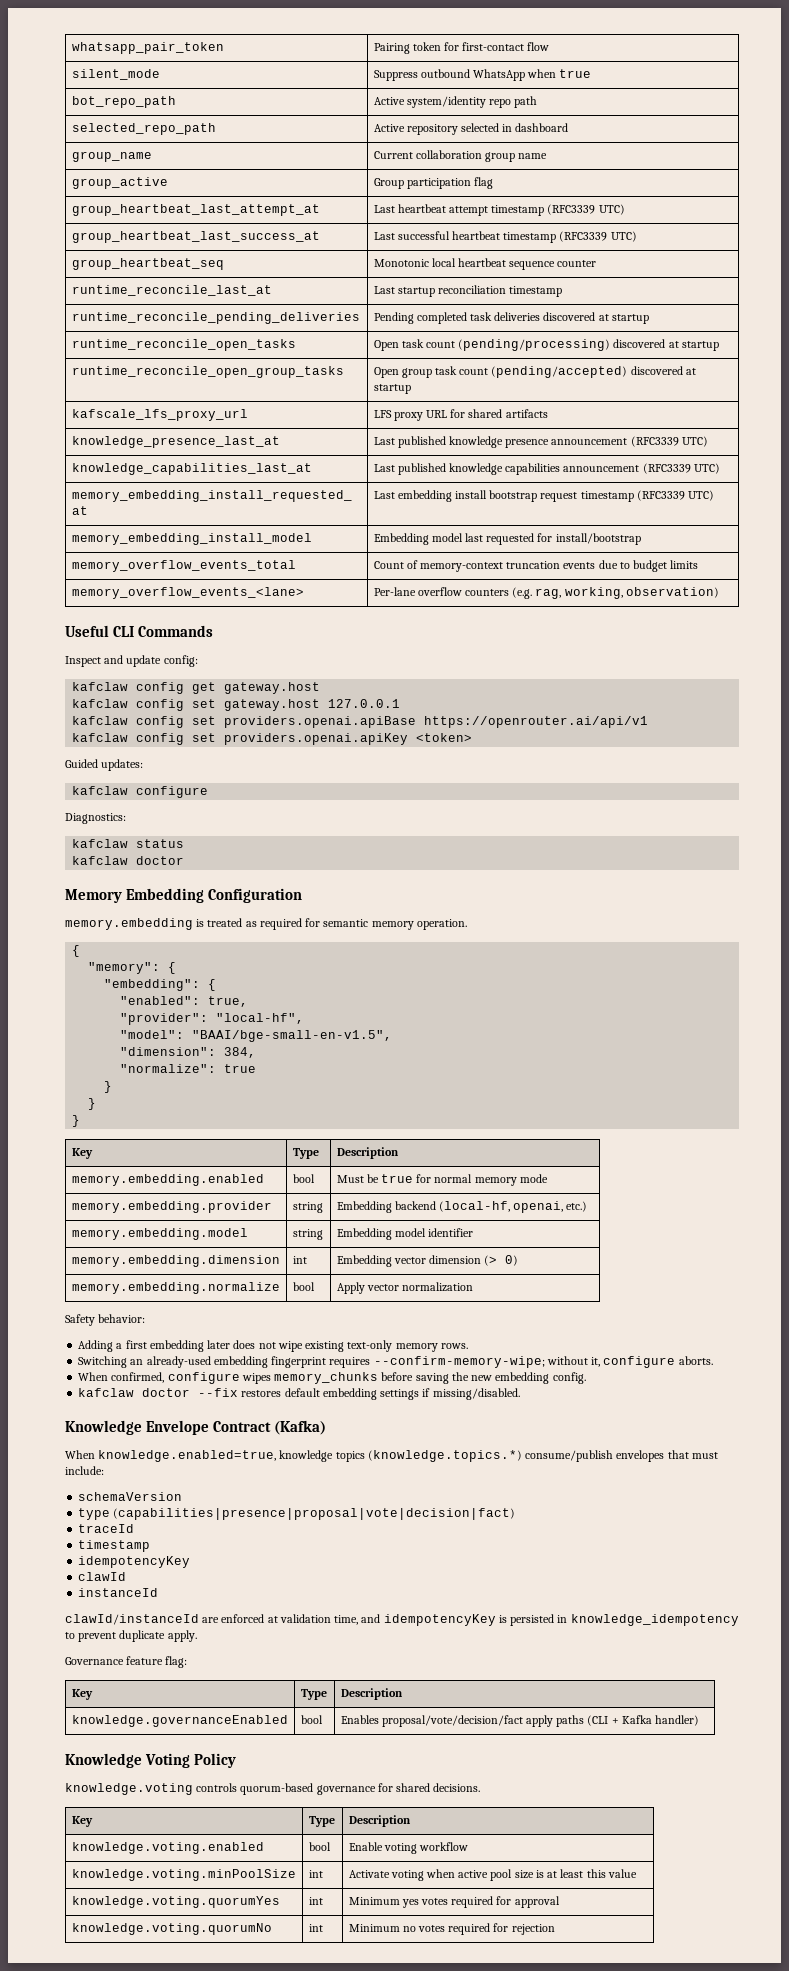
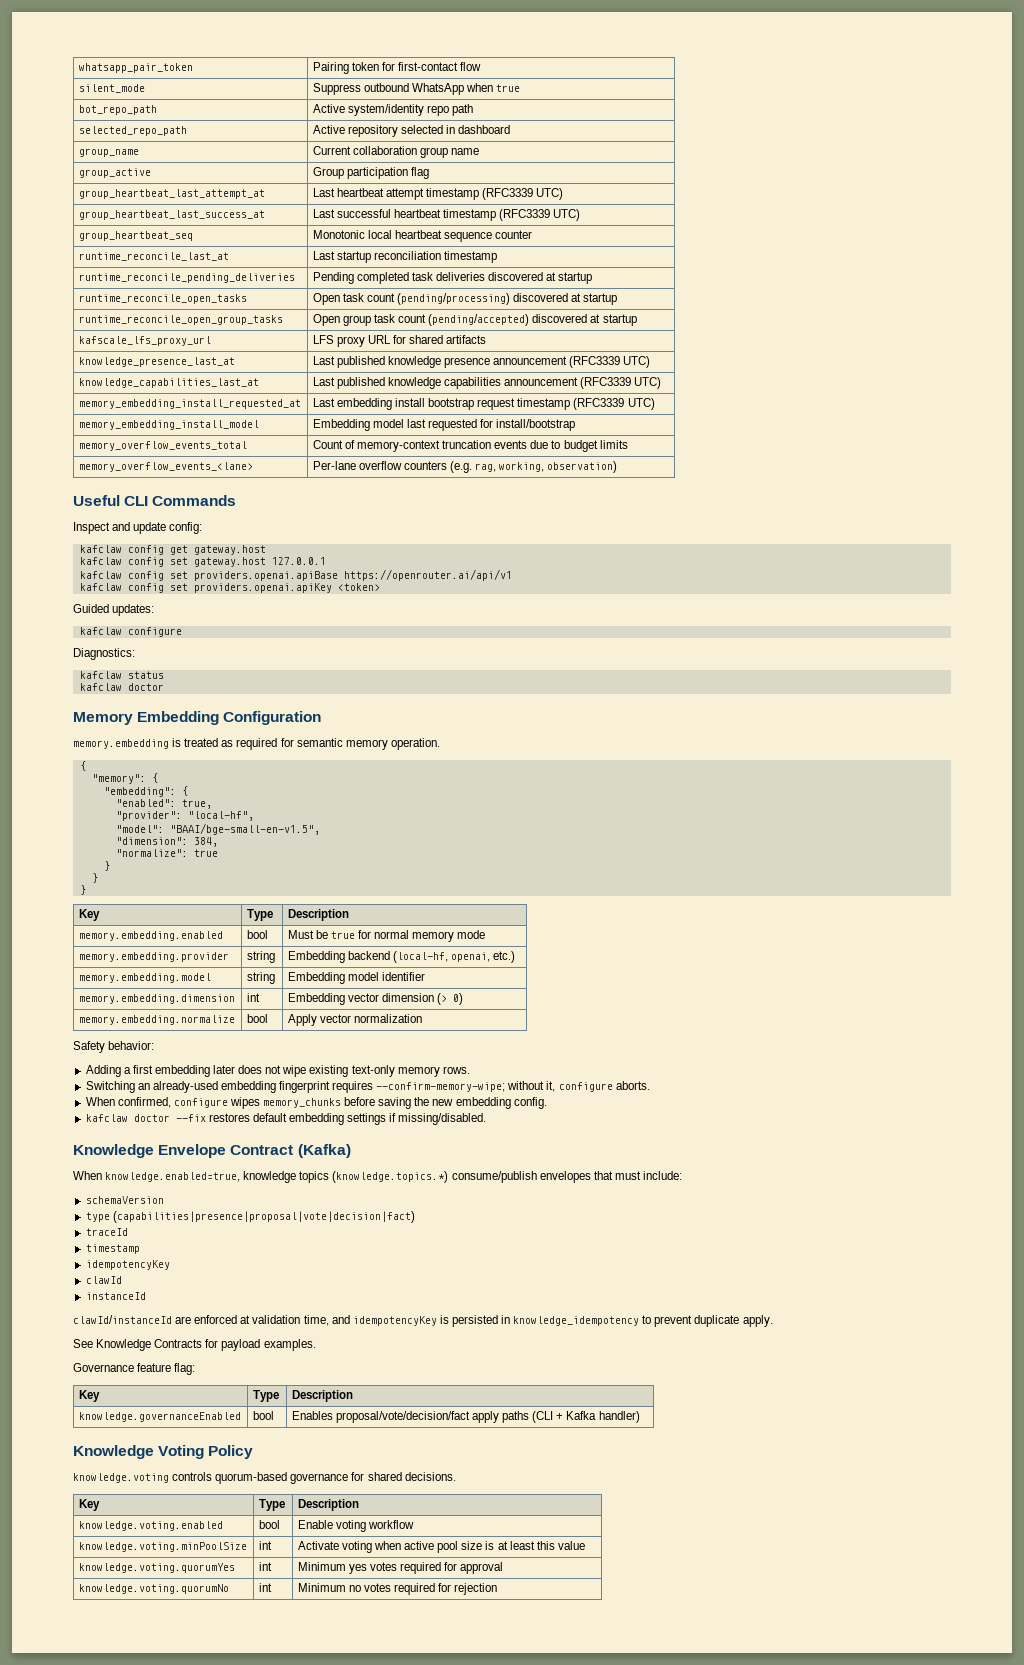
(197, 1636) none -> [73,1339,316,1351] // See Knowledge Contracts for payload examples.

